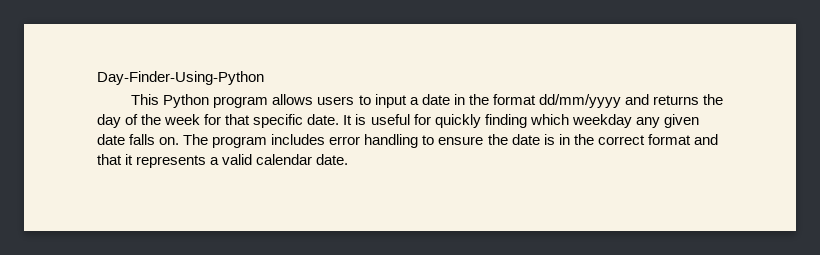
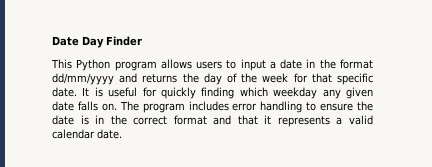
[97,71,264,85] Day-Finder-Using-Python -> [52,36,142,48] Date Day Finder

